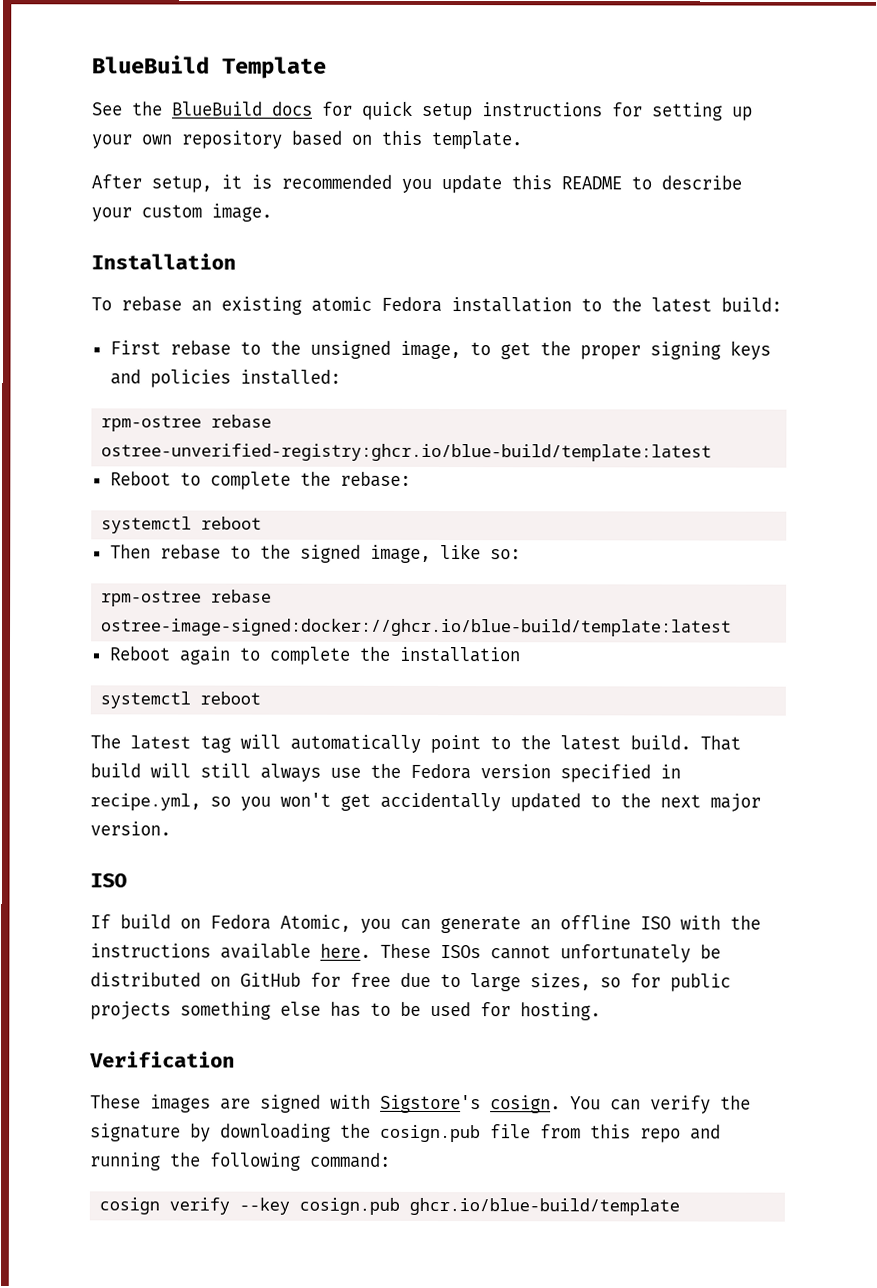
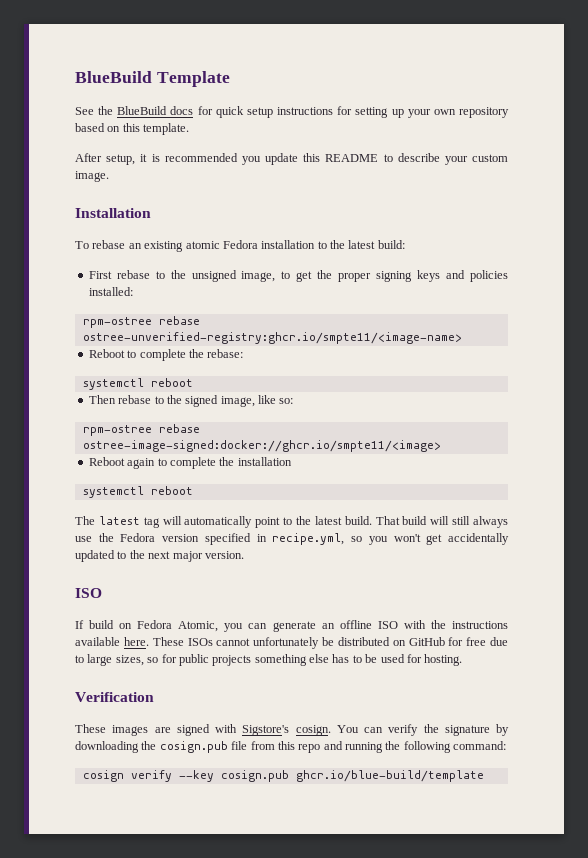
[101,443,713,462] ostree-unverified-registry:ghcr.io/blue-build/template:latest -> [82,332,462,344] ostree-unverified-registry:ghcr.io/smpte11/<image-name>
[101,618,733,637] ostree-image-signed:docker://ghcr.io/blue-build/template:latest -> [82,440,441,452] ostree-image-signed:docker://ghcr.io/smpte11/<image>

